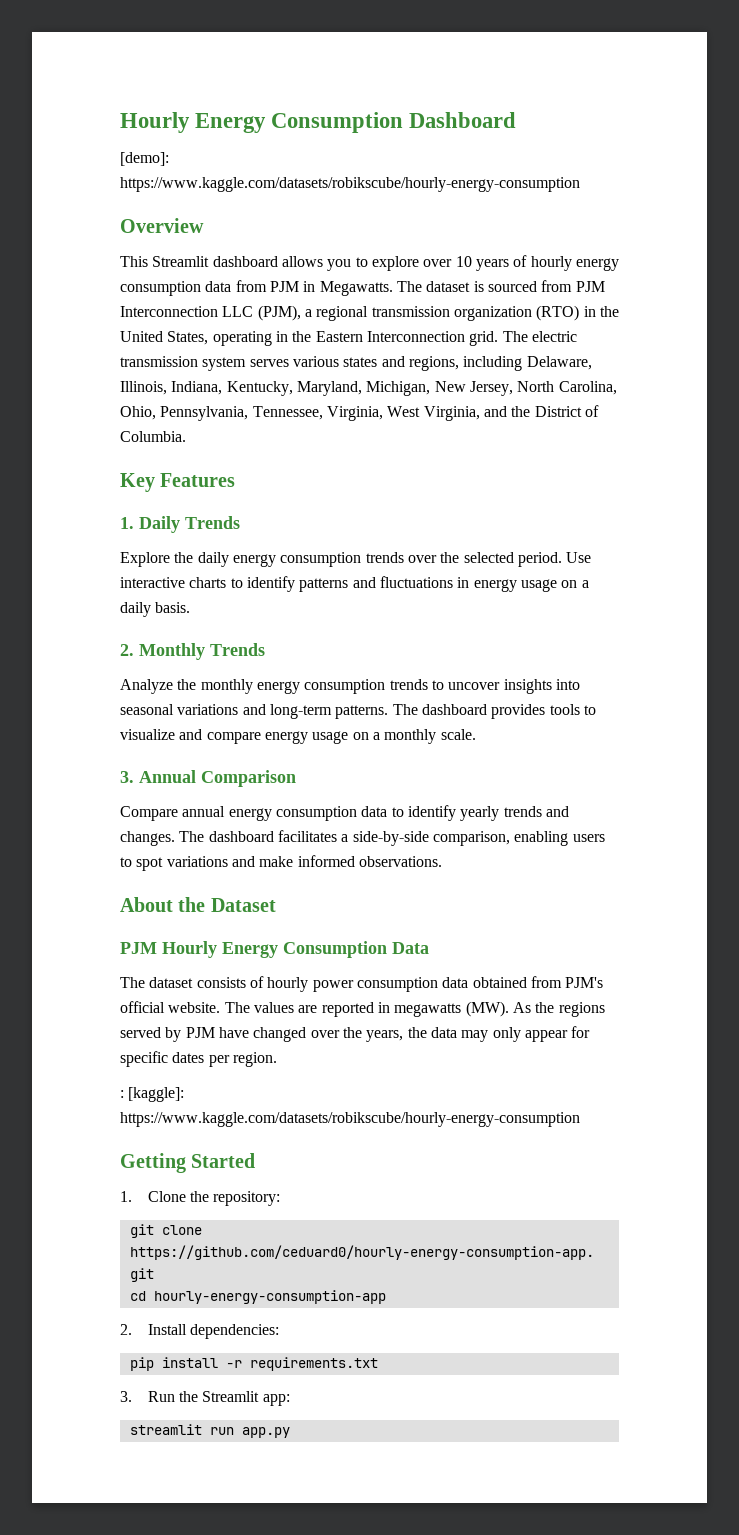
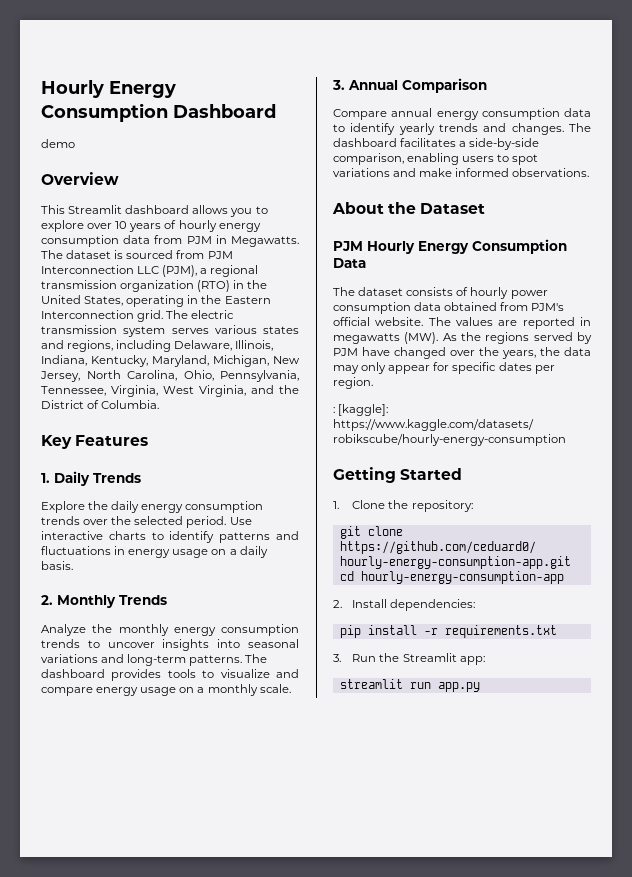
[120,152,169,166] [120,177,580,192] [demo]: https://www.kaggle.com/datasets/robikscube/hourly-energy-consumption -> [41,139,75,148] demo

